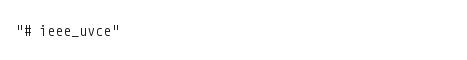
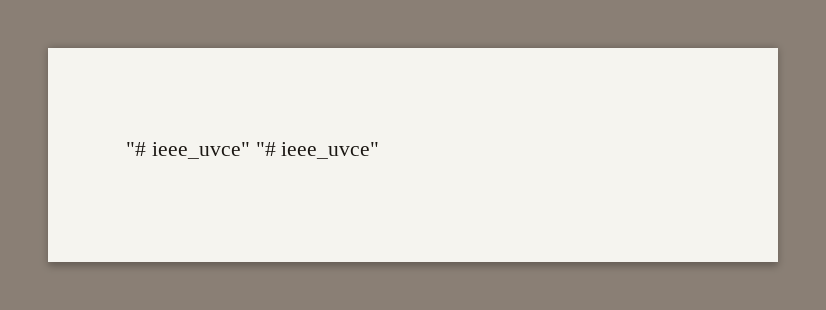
[15,25,119,37] "# ieee_uvce" -> [126,142,380,159] "# ieee_uvce" "# ieee_uvce"

